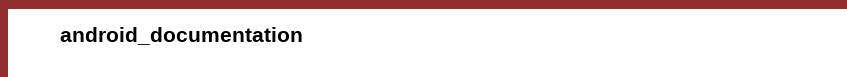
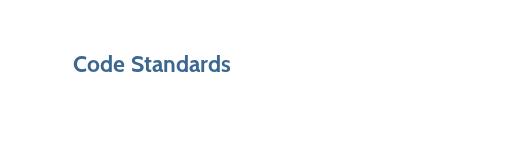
[60,27,303,45] android_documentation -> [73,55,232,72] Code Standards

